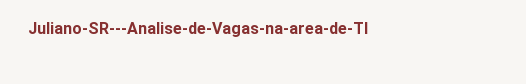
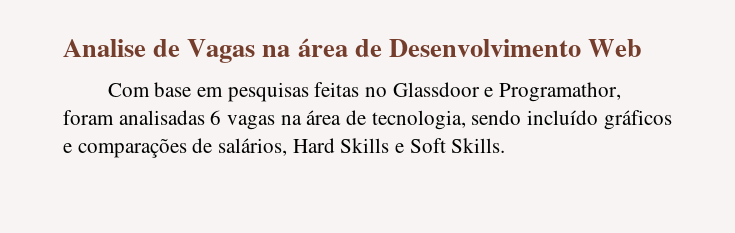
[28,22,368,37] Juliano-SR---Analise-de-Vagas-na-area-de-TI -> [63,38,643,63] [107,82,621,102] [63,110,672,130] [63,138,506,158] Analise de Vagas na área de Desenvolvimento Web // Com base em pesquisas feitas no Glassdoor e Programathor, foram analisadas 6 vagas na área de tecnologia, sendo incluído gráficos e comparações de salários, Hard Skills e Soft Skills.

